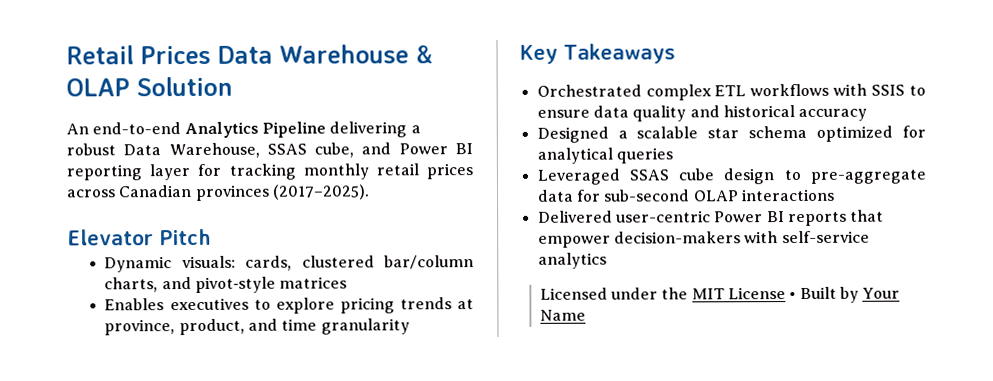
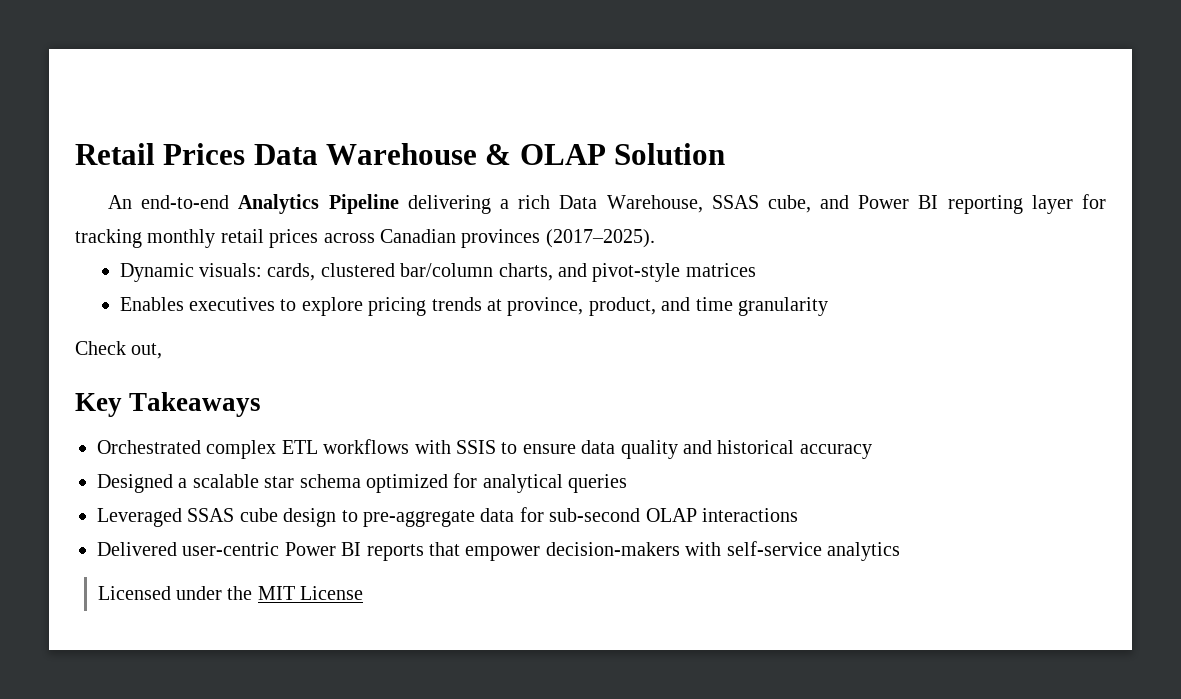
[66,143,116,156] robust -> [518,195,551,209] rich
[67,228,211,246] // Elevator Pitch -> (655, 238) none
(410, 326) none -> [75,341,163,359] // Check out,
[789,286,901,303] [539,309,586,321] • Built by Your Name -> (364, 593) none

